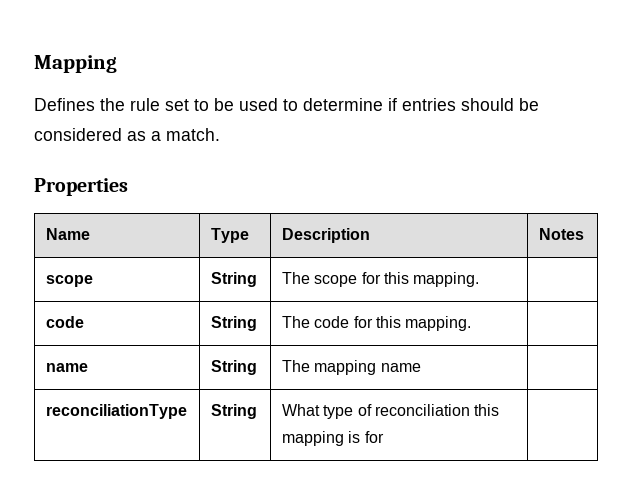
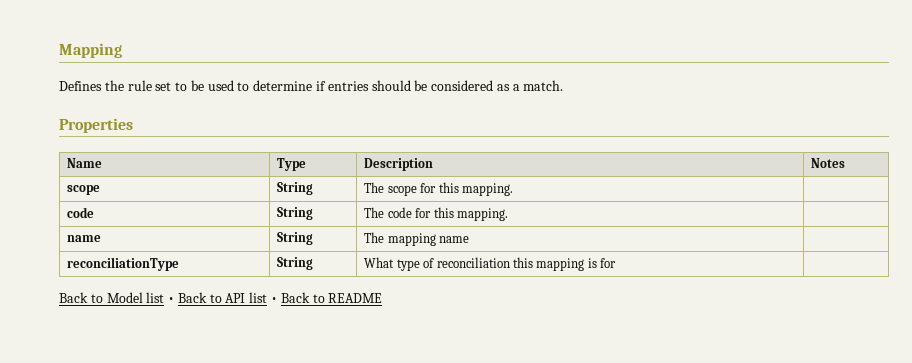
(384, 437) none -> [59,292,383,303] // Back to Model list • Back to API list • Back to README

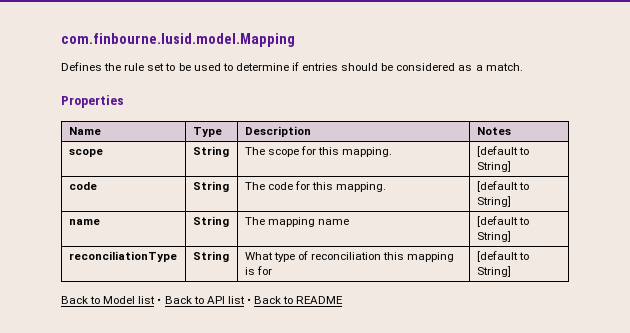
[59,43,122,58] Mapping -> [61,33,295,47] com.finbourne.lusid.model.Mapping
(513, 189) none -> [476,146,529,157] [476,161,511,172] [default to String]
(508, 214) none -> [476,181,529,192] [476,196,511,207] [default to String]
(470, 239) none -> [476,216,529,227] [476,231,511,242] [default to String]
(616, 263) none -> [476,251,529,262] [476,266,511,277] [default to String]

